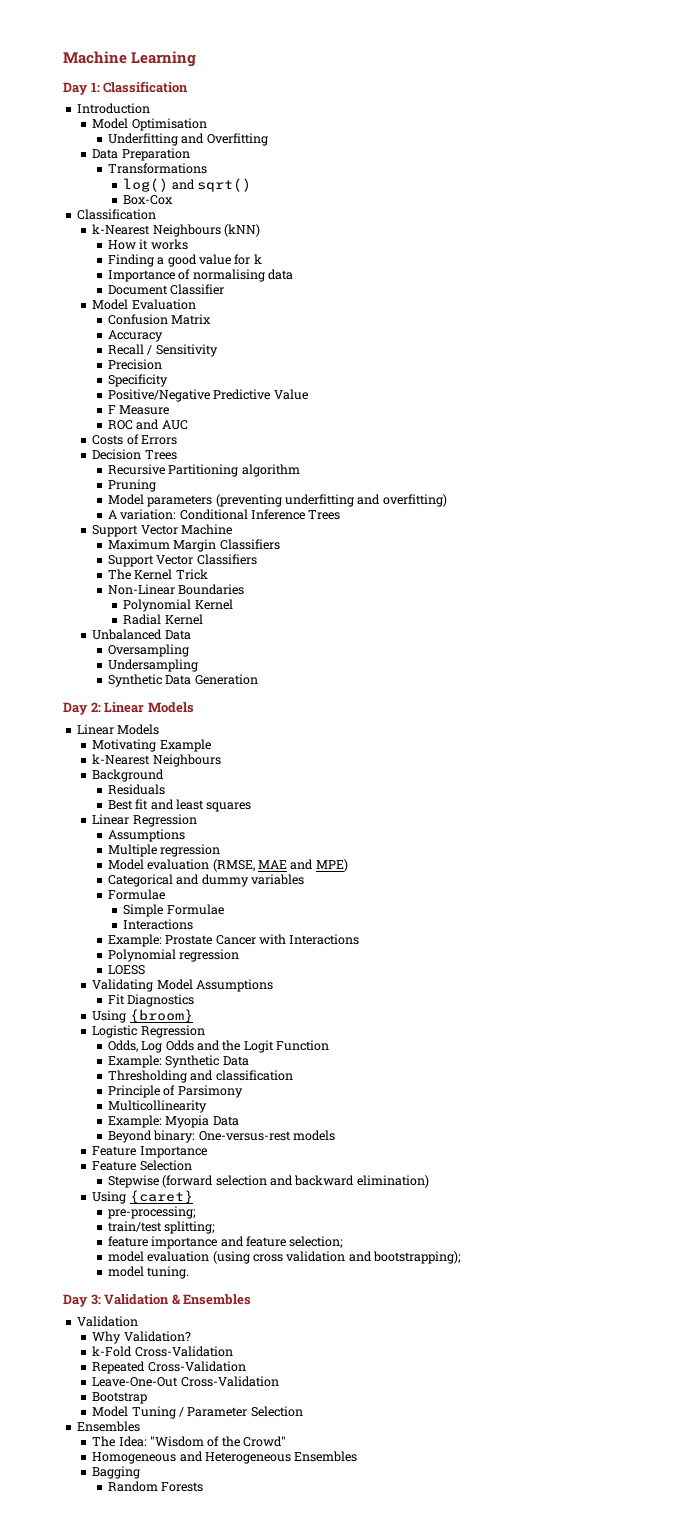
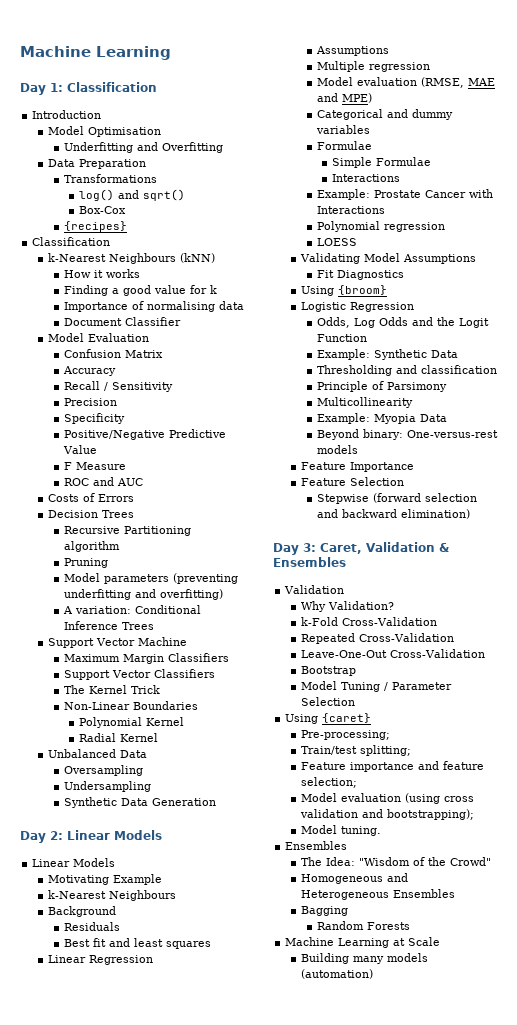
(174, 200) none -> [63,221,127,232] // {recipes}
[92,1190,193,1204] [107,1206,196,1219] [107,1221,216,1234] [107,1236,344,1249] [107,1251,462,1264] [107,1266,190,1279] // Using {caret} // pre-processing; // train/test splitting; // feature importance and feature selection; // model evaluation (using cross validation and bootstrapping); // model tuning. -> (470, 514) none
(101, 1299) none -> [320,543,362,554] Caret,
(303, 1411) none -> [285,713,372,724] [300,730,390,740] [300,745,411,756] [300,761,484,772] [300,777,357,788] [300,793,474,804] [299,809,474,820] [300,825,381,836] // Using {caret} // Pre-processing; // Train/test splitting; // Feature importance and feature selection; // Model evaluation (using cross validation and bootstrapping); // Model tuning.
(204, 1487) none -> [285,937,441,948] [300,953,428,964] [300,969,373,979] // Machine Learning at Scale // Building many models (automation)

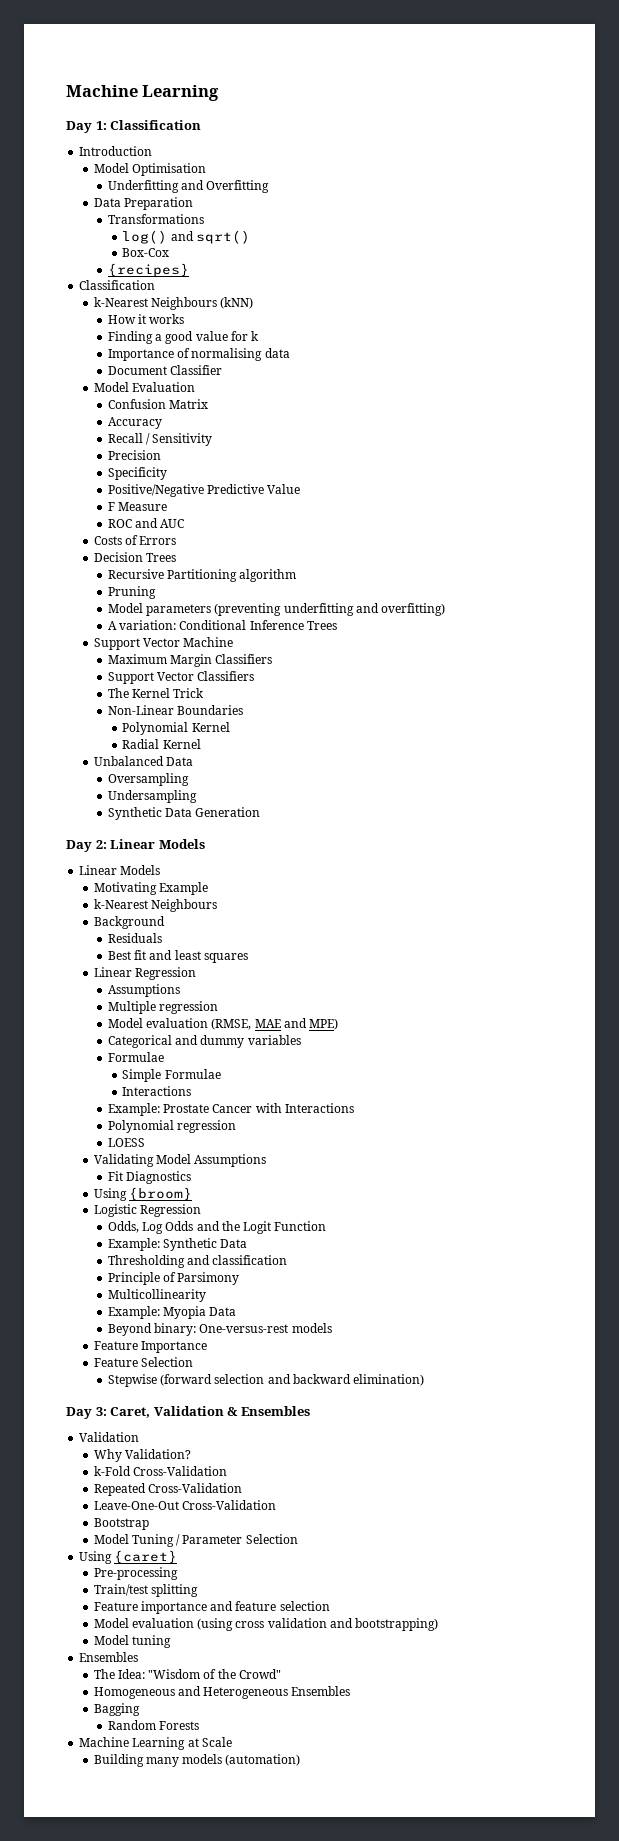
[300,730,390,740] Pre-processing; -> [93,1567,178,1580] Pre-processing
[359,745,411,756] splitting; -> [150,1584,198,1597] splitting
[300,777,357,788] selection; -> [279,1601,330,1611] selection
[386,809,474,820] [300,825,381,836] bootstrapping); // Model tuning. -> [355,1618,439,1631] [93,1635,171,1648] bootstrapping) // Model tuning

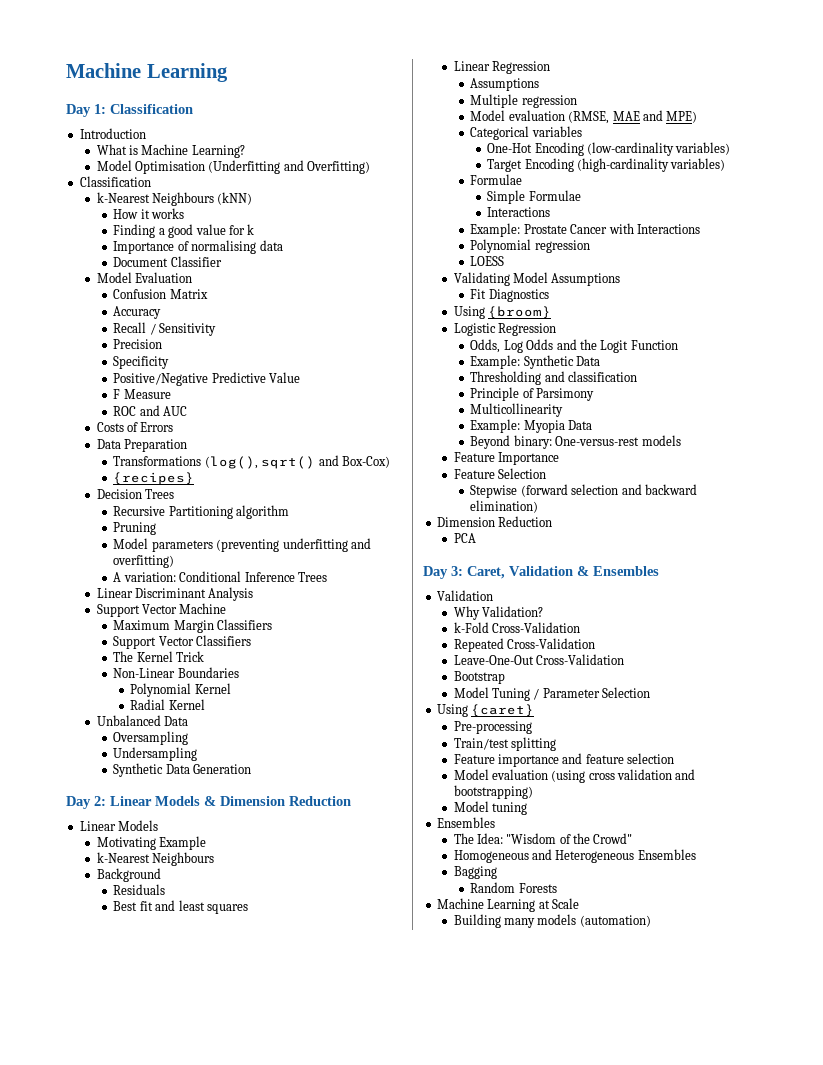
[93,163,206,176] [107,180,270,193] [93,197,193,210] [107,214,204,224] [122,230,250,244] [122,248,170,257] [107,263,189,277] Model Optimisation // Underfitting and Overfitting // Data Preparation // Transformations // log() and sqrt() // Box-Cox // {recipes} -> [96,144,245,158] [96,160,371,174] What is Machine Learning? // Model Optimisation (Underfitting and Overfitting)
(177, 540) none -> [96,439,187,452] [113,455,390,469] [113,472,195,485] // Data Preparation // Transformations (log(), sqrt() and Box-Cox) // {recipes}
(337, 625) none -> [96,587,254,601] // Linear Discriminant Analysis
(205, 844) none -> [204,796,351,806] & Dimension Reduction
[175,1035,245,1048] and dummy -> (530, 133) none
(301, 1040) none -> [487,142,731,156] [487,158,726,172] // One-Hot Encoding (low-cardinality variables) // Target Encoding (high-cardinality variables)
(425, 1380) none -> [436,516,553,527] [453,533,476,543] // Dimension Reduction // PCA

